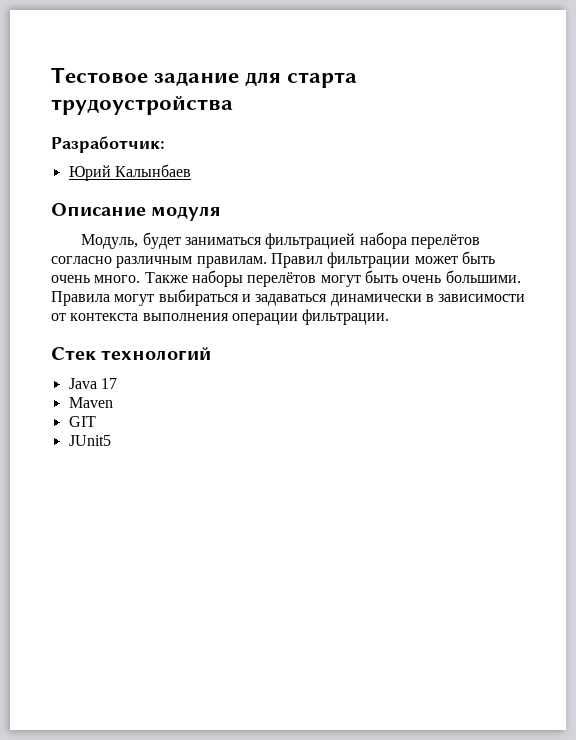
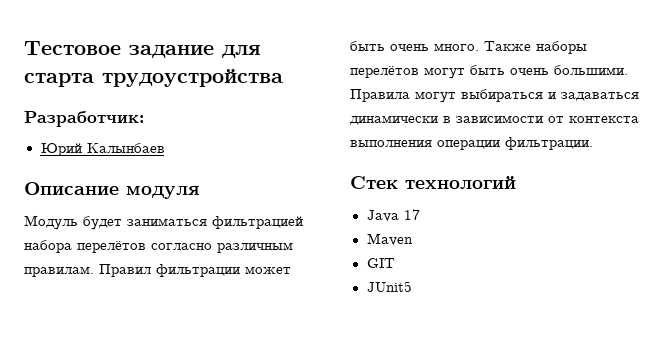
[81,234,139,249] Модуль, -> [24,215,78,230] Модуль

